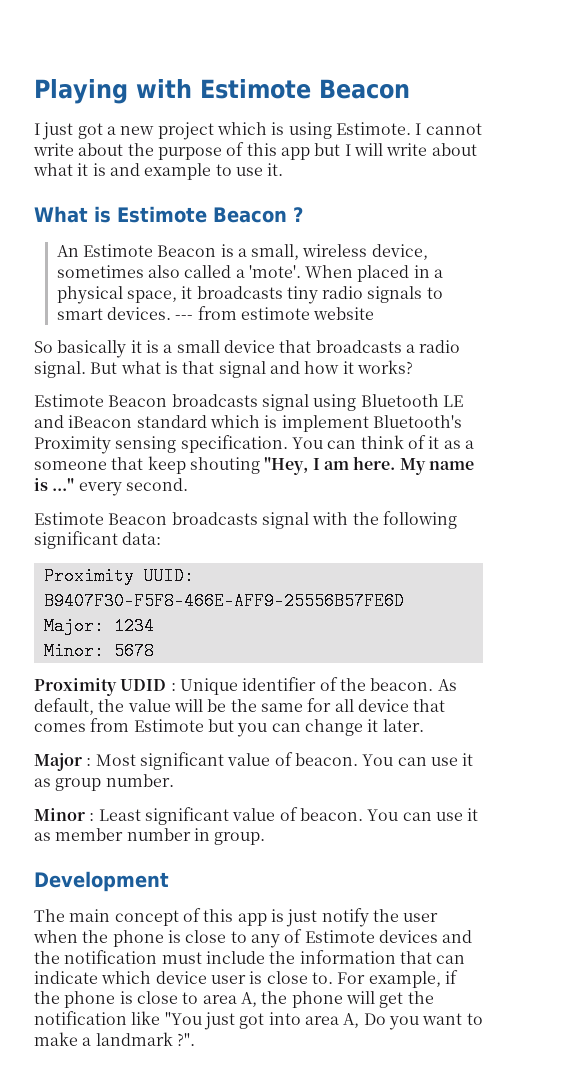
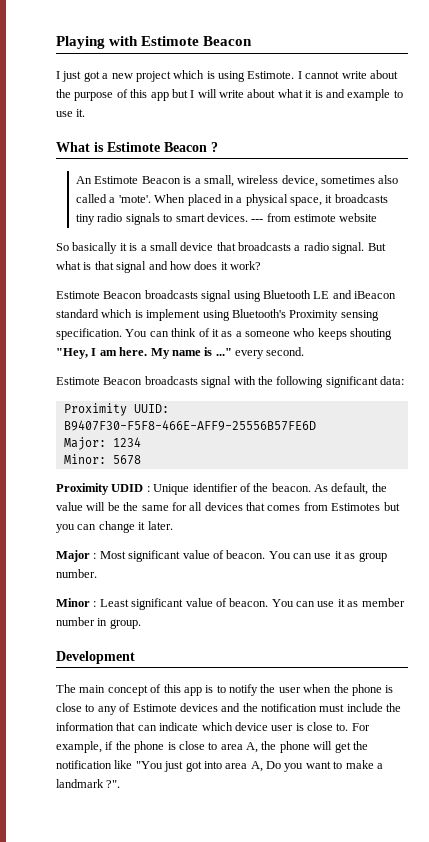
[342,360,413,374] it works? -> [194,261,261,270] does it work?
(369, 423) none -> [202,310,230,321] using
[111,456,186,474] that keep -> [293,328,347,340] who keeps
[357,699,409,712] device -> [204,502,243,511] devices
[133,719,204,732] Estimote -> [331,503,381,511] Estimotes
[286,909,318,927] just -> [216,685,226,693] to

